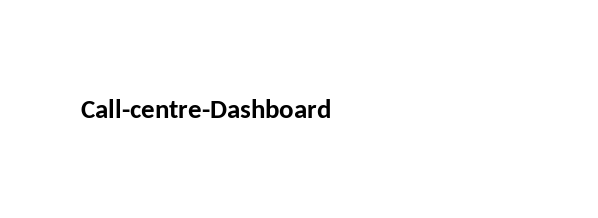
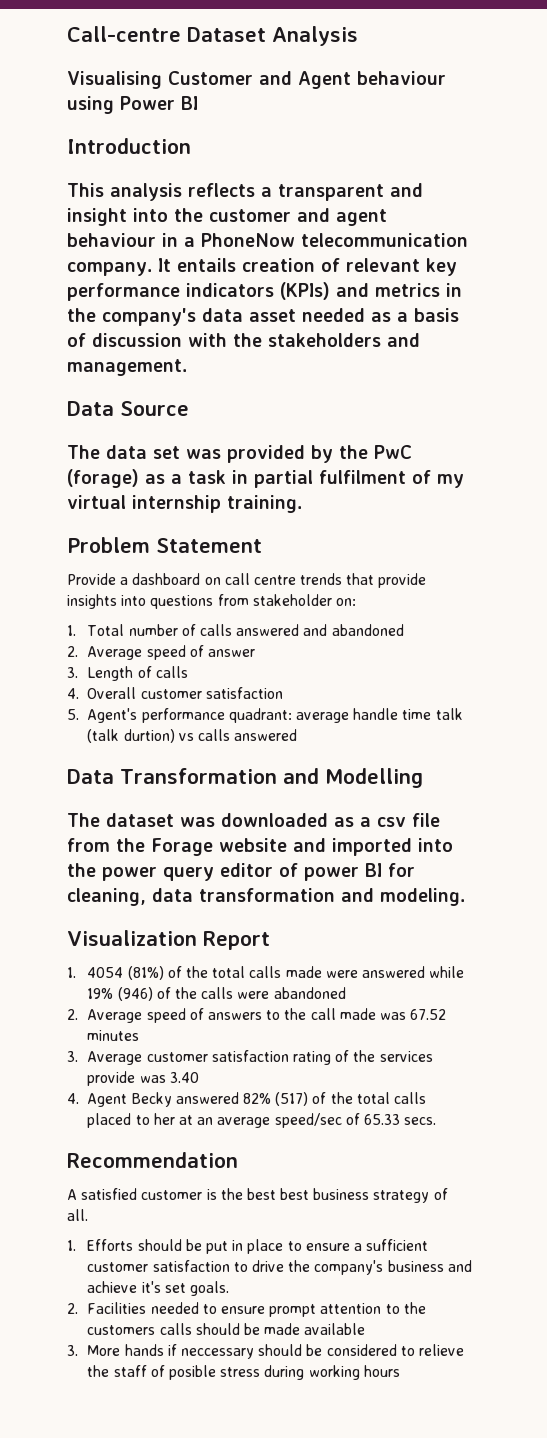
[81,99,331,118] Call-centre-Dashboard -> [67,26,358,46] [67,71,446,89] [67,96,198,114] [67,138,191,154] [67,183,423,201] [67,208,387,226] [67,233,468,247] [67,258,457,276] [67,282,462,301] [67,308,459,326] [67,333,420,347] [67,359,187,376] [67,401,189,416] [67,445,412,463] [67,469,464,488] [67,495,302,513] [67,537,262,553] [67,573,427,588] [67,594,356,609] [67,624,404,636] [67,645,256,660] [67,666,188,681] [67,687,283,699] [67,708,463,723] [87,729,298,743] [67,768,423,788] [67,813,440,827] [67,838,453,856] [67,863,415,881] [67,888,465,906] [67,930,270,950] [67,966,465,980] [87,987,346,1001] [67,1008,447,1023] [87,1030,140,1041] [67,1050,433,1065] [87,1071,199,1086] [67,1092,426,1107] [87,1113,437,1128] [67,1152,238,1168] [67,1188,448,1203] [67,1209,88,1221] [67,1239,429,1254] [87,1260,472,1275] [87,1281,230,1296] [67,1302,426,1317] [87,1323,366,1335] [67,1344,464,1359] [87,1365,400,1380] Call-centre Dataset Analysis // Visualising Customer and Agent behaviour using Power BI // Introduction // This analysis reflects a transparent and insight into the customer and agent behaviour in a PhoneNow telecommunication company. It entails creation of relevant key performance indicators (KPIs) and metrics in the company's data asset needed as a basis of discussion with the stakeholders and management. // Data Source // The data set was provided by the PwC (forage) as a task in partial fulfilment of my virtual internship training. // Problem Statement // Provide a dashboard on call centre trends that provide insights into questions from stakeholder on: // 1. Total number of calls answered and abandoned // 2. Average speed of answer // 3. Length of calls // 4. Overall customer satisfaction // 5. Agent's performance quadrant: average handle time talk (talk durtion) vs calls answered // Data Transformation and Modelling // The dataset was downloaded as a csv file from the Forage website and imported into the power query editor of power BI for cleaning, data transformation and modeling. // Visualization Report // 1. 4054 (81%) of the total calls made were answered while 19% (946) of the calls were abandoned // 2. Average speed of answers to the call made was 67.52 minutes // 3. Average customer satisfaction rating of the services provide was 3.40 // 4. Agent Becky answered 82% (517) of the total calls placed to her at an average speed/sec of 65.33 secs. // Recommendation // A satisfied customer is the best best business strategy of all. // 1. Efforts should be put in place to ensure a sufficient customer satisfaction to drive the company's business and achieve it's set goals. // 2. Facilities needed to ensure prompt attention to the customers calls should be made available // 3. More hands if neccessary should be considered to relieve the staff of posible stress during working hours

